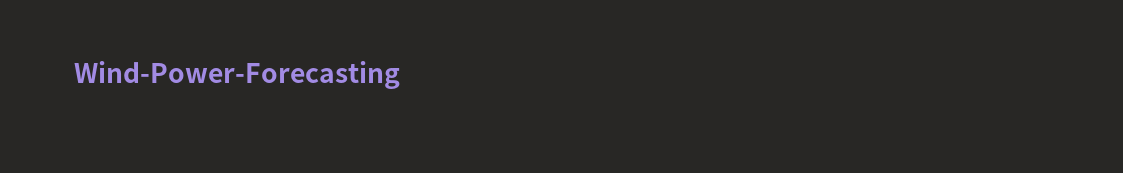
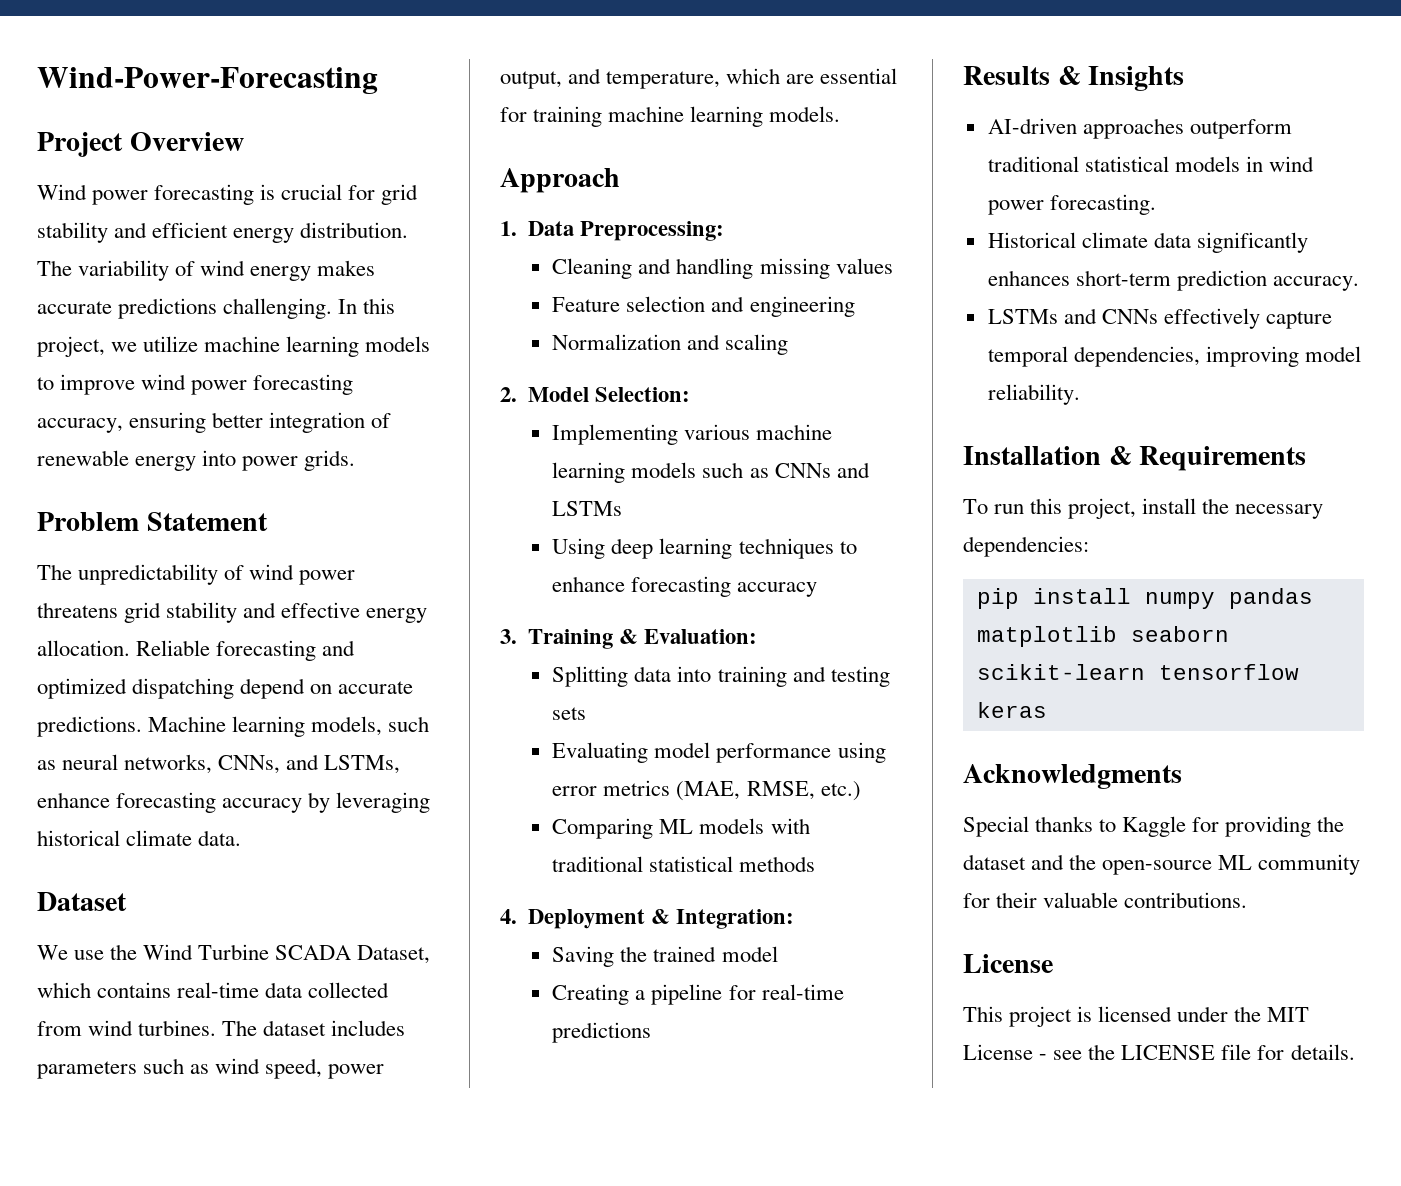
(400, 75) none -> [37,132,244,157] [37,184,419,205] [37,222,409,243] [37,260,376,281] [37,298,396,319] [37,336,431,357] [37,374,354,395] [37,412,392,433] [37,450,356,471] [37,512,268,531] [37,564,356,585] [37,602,428,623] [37,640,356,661] [37,678,414,699] [37,716,430,737] [37,754,401,774] [37,792,431,813] [37,830,242,846] [37,892,127,911] [37,944,431,964] [37,982,390,998] [37,1020,406,1036] [37,1058,385,1079] [500,68,898,89] [500,106,841,127] [500,168,620,193] [500,221,725,241] [552,258,893,279] [552,296,855,317] [552,334,789,355] [500,387,691,402] [552,424,833,445] [552,462,870,483] [552,501,623,516] [552,538,857,559] [552,576,818,597] [500,629,758,649] [552,666,890,687] [552,707,587,720] [552,742,886,763] [552,780,861,801] [552,818,810,839] [552,856,816,872] [500,909,795,929] [552,946,778,967] [552,984,844,1005] [552,1022,652,1043] [963,66,1185,91] [987,118,1292,139] [987,156,1315,172] [987,194,1156,215] [987,232,1308,253] [987,270,1359,291] [987,308,1333,329] [987,346,1361,367] [987,384,1080,405] [963,446,1307,471] [963,498,1324,519] [963,536,1089,557] [976,588,1313,609] [976,626,1229,647] [976,664,1299,680] [976,702,1047,718] [963,764,1182,789] [963,816,1345,837] [963,854,1361,875] [963,892,1248,908] [963,954,1053,973] [963,1006,1310,1027] [963,1044,1355,1060] // Project Overview // Wind power forecasting is crucial for grid stability and efficient energy distribution. The variability of wind energy makes accurate predictions challenging. In this project, we utilize machine learning models to improve wind power forecasting accuracy, ensuring better integration of renewable energy into power grids. // Problem Statement // The unpredictability of wind power threatens grid stability and effective energy allocation. Reliable forecasting and optimized dispatching depend on accurate predictions. Machine learning models, such as neural networks, CNNs, and LSTMs, enhance forecasting accuracy by leveraging historical climate data. // Dataset // We use the Wind Turbine SCADA Dataset, which contains real-time data collected from wind turbines. The dataset includes parameters such as wind speed, power output, and temperature, which are essential for training machine learning models. // Approach // 1. Data Preprocessing: // Cleaning and handling missing values // Feature selection and engineering // Normalization and scaling // 2. Model Selection: // Implementing various machine learning models such as CNNs and LSTMs // Using deep learning techniques to enhance forecasting accuracy // 3. Training & Evaluation: // Splitting data into training and testing sets // Evaluating model performance using error metrics (MAE, RMSE, etc.) // Comparing ML models with traditional statistical methods // 4. Deployment & Integration: // Saving the trained model // Creating a pipeline for real-time predictions // Results & Insights // AI-driven approaches outperform traditional statistical models in wind power forecasting. // Historical climate data significantly enhances short-term prediction accuracy. // LSTMs and CNNs effectively capture temporal dependencies, improving model reliability. // Installation & Requirements // To run this project, install the necessary dependencies: // pip install numpy pandas matplotlib seaborn scikit-learn tensorflow keras // Acknowledgments // Special thanks to Kaggle for providing the dataset and the open-source ML community for their valuable contributions. // License // This project is licensed under the MIT License - see the LICENSE file for details.

